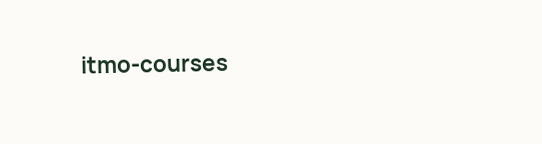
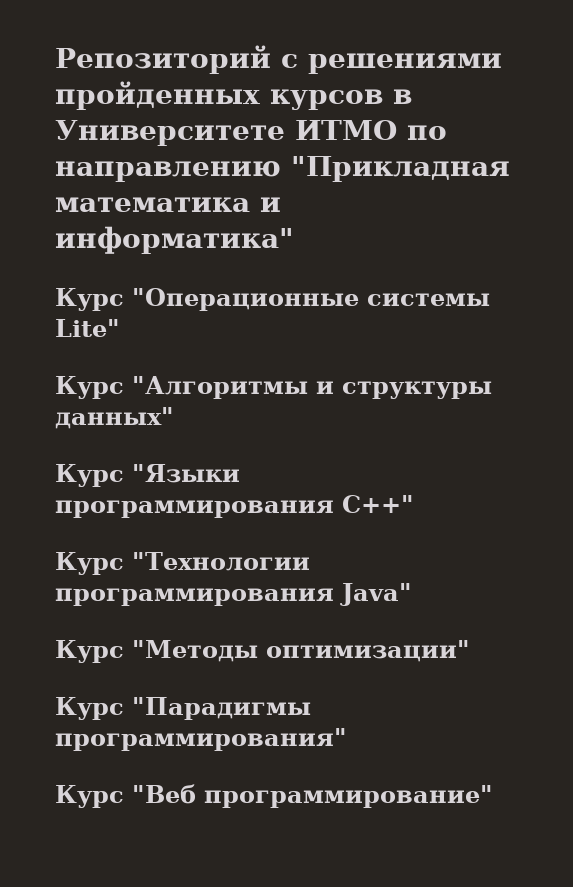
[80,53,228,74] itmo-courses -> [55,45,502,74] [55,81,412,110] [55,120,447,146] [55,156,510,182] [55,197,281,212] [55,226,294,254] [55,288,490,311] [55,319,120,337] [55,376,492,399] [55,407,174,429] [55,464,240,487] [55,495,414,518] [55,552,310,575] [55,583,412,606] [55,640,470,663] [55,697,311,720] [55,728,347,751] [55,784,493,808] Репозиторий с решениями пройденных курсов в Университете ИТМО по направлению "Прикладная математика и информатика" // Курс "Операционные системы Lite" // Курс "Алгоритмы и структуры данных" // Курс "Языки программирования C++" // Курс "Технологии программирования Java" // Курс "Методы оптимизации" // Курс "Парадигмы программирования" // Курс "Веб программирование"

